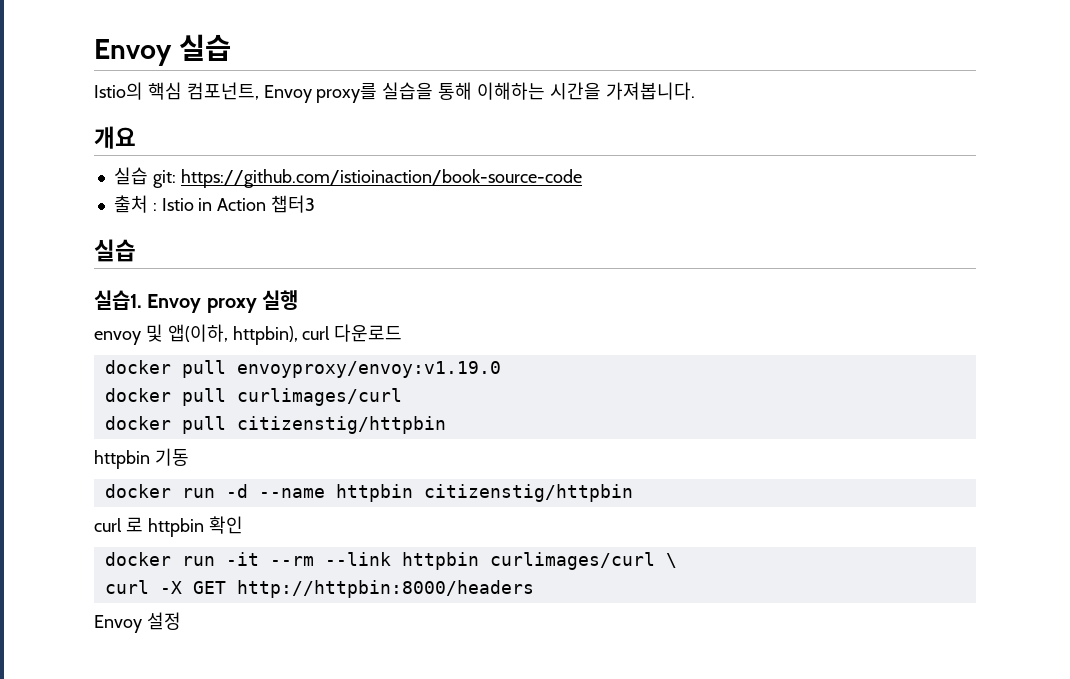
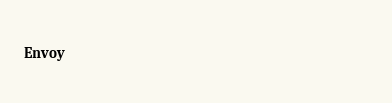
[94,34,231,66] [94,82,695,103] [94,126,136,149] [113,167,582,188] [113,195,316,213] [94,239,136,262] [94,290,299,313] [94,324,403,345] [104,360,501,378] [104,388,402,406] [104,416,446,434] [94,448,189,469] [104,484,633,502] [94,516,243,537] [104,552,677,570] [104,580,534,598] [94,612,181,633] Envoy 실습 // Istio의 핵심 컴포넌트, Envoy proxy를 실습을 통해 이해하는 시간을 가져봅니다. // 개요 // 실습 git: https://github.com/istioinaction/book-source-code // 출처 : Istio in Action 챕터3 // 실습 // 실습1. Envoy proxy 실행 // envoy 및 앱(이하, httpbin), curl 다운로드 // docker pull envoyproxy/envoy:v1.19.0 // docker pull curlimages/curl // docker pull citizenstig/httpbin // httpbin 기동 // docker run -d --name httpbin citizenstig/httpbin // curl 로 httpbin 확인 // docker run -it --rm --link httpbin curlimages/curl \ // curl -X GET http://httpbin:8000/headers // Envoy 설정 -> [24,47,65,61] Envoy

